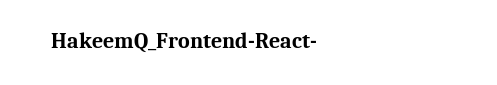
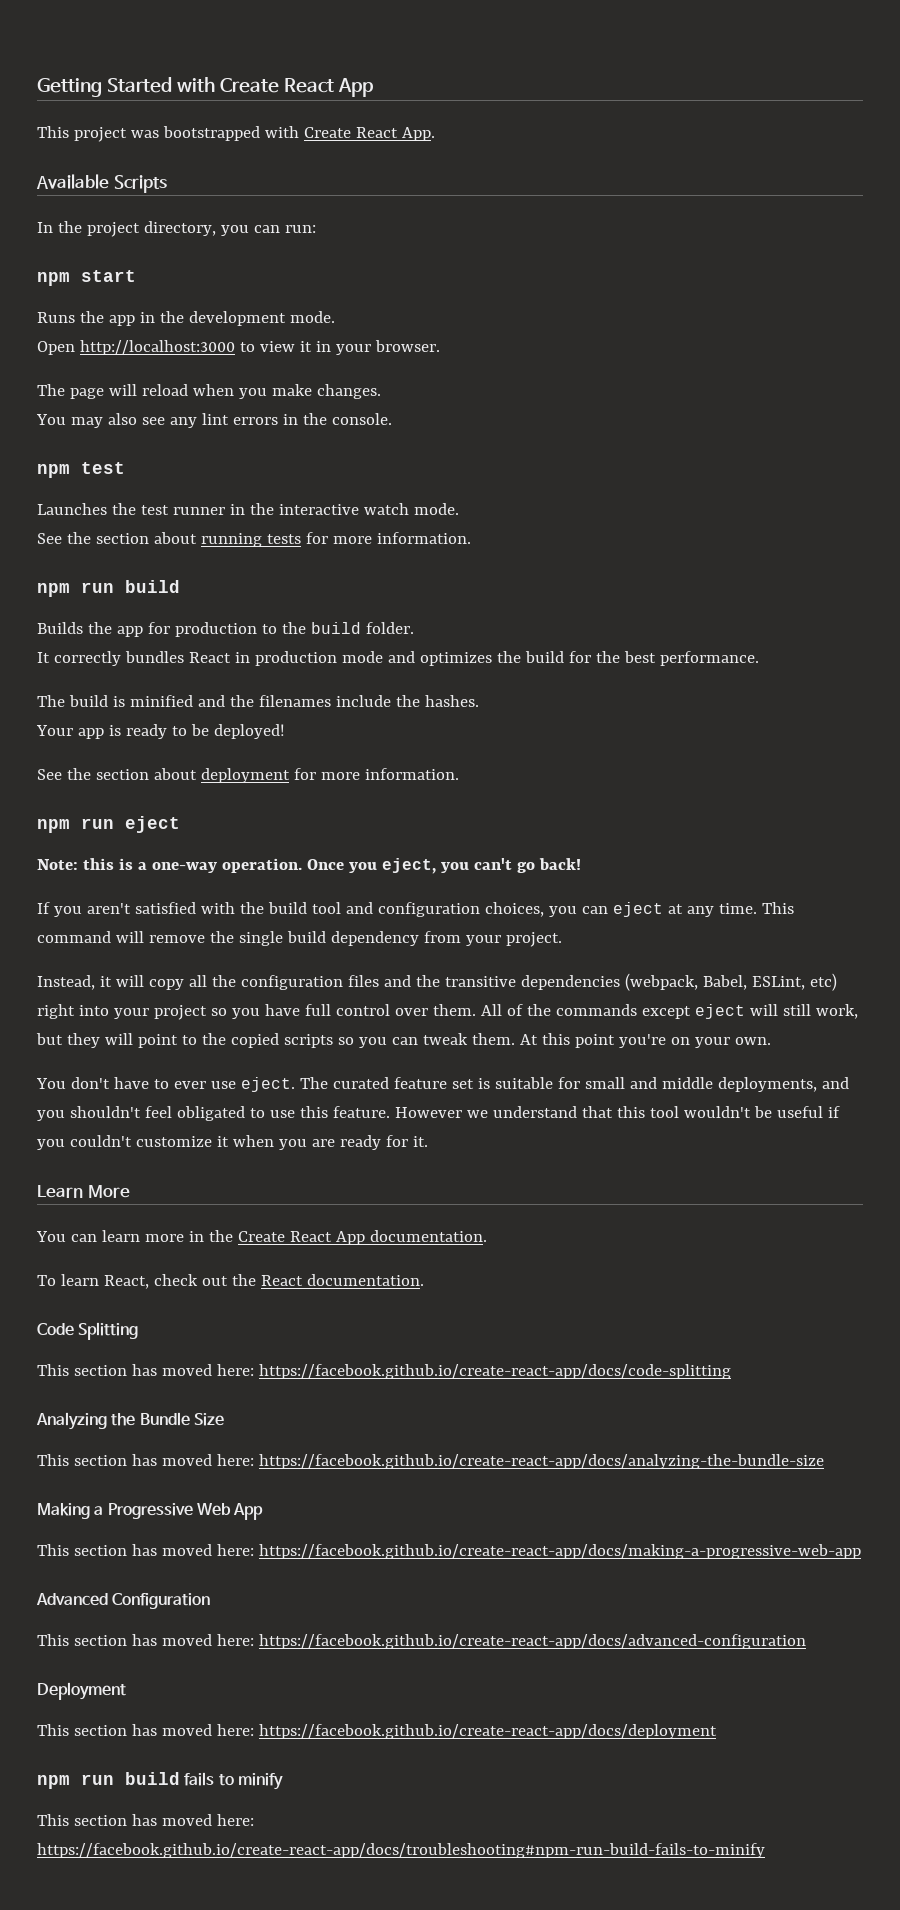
[51,32,317,53] HakeemQ_Frontend-React- -> [37,77,373,97] [37,126,435,142] [36,174,167,193] [37,221,316,237] [37,270,136,286] [37,311,335,326] [37,340,440,355] [37,384,381,399] [36,413,392,428] [37,462,125,478] [37,503,459,515] [37,532,471,547] [37,580,180,597] [37,622,414,637] [37,651,759,666] [37,695,479,707] [36,724,285,739] [37,768,459,783] [37,816,180,833] [37,858,581,874] [37,902,794,917] [37,931,562,947] [37,973,837,991] [37,1004,858,1020] [36,1033,771,1048] [36,1077,849,1092] [37,1106,840,1121] [37,1135,428,1150] [37,1185,130,1198] [36,1230,487,1245] [37,1274,424,1289] [37,1322,139,1340] [37,1364,731,1379] [36,1412,224,1430] [37,1454,824,1469] [37,1503,264,1520] [37,1544,861,1559] [36,1593,211,1609] [37,1634,806,1649] [37,1682,126,1700] [37,1724,717,1739] [37,1772,283,1790] [37,1814,254,1826] [37,1843,765,1858] Getting Started with Create React App // This project was bootstrapped with Create React App. // Available Scripts // In the project directory, you can run: // npm start // Runs the app in the development mode. // Open http://localhost:3000 to view it in your browser. // The page will reload when you make changes. // You may also see any lint errors in the console. // npm test // Launches the test runner in the interactive watch mode. // See the section about running tests for more information. // npm run build // Builds the app for production to the build folder. // It correctly bundles React in production mode and optimizes the build for the best performance. // The build is minified and the filenames include the hashes. // Your app is ready to be deployed! // See the section about deployment for more information. // npm run eject // Note: this is a one-way operation. Once you eject, you can't go back! // If you aren't satisfied with the build tool and configuration choices, you can eject at any time. This command will remove the single build dependency from your project. // Instead, it will copy all the configuration files and the transitive dependencies (webpack, Babel, ESLint, etc) right into your project so you have full control over them. All of the commands except eject will still work, but they will point to the copied scripts so you can tweak them. At this point you're on your own. // You don't have to ever use eject. The curated feature set is suitable for small and middle deployments, and you shouldn't feel obligated to use this feature. However we understand that this tool wouldn't be useful if you couldn't customize it when you are ready for it. // Learn More // You can learn more in the Create React App documentation. // To learn React, check out the React documentation. // Code Splitting // This section has moved here: https://facebook.github.io/create-react-app/docs/code-splitting // Analyzing the Bundle Size // This section has moved here: https://facebook.github.io/create-react-app/docs/analyzing-the-bundle-size // Making a Progressive Web App // This section has moved here: https://facebook.github.io/create-react-app/docs/making-a-progressive-web-app // Advanced Configuration // This section has moved here: https://facebook.github.io/create-react-app/docs/advanced-configuration // Deployment // This section has moved here: https://facebook.github.io/create-react-app/docs/deployment // npm run build fails to minify // This section has moved here: https://facebook.github.io/create-react-app/docs/troubleshooting#npm-run-build-fails-to-minify

